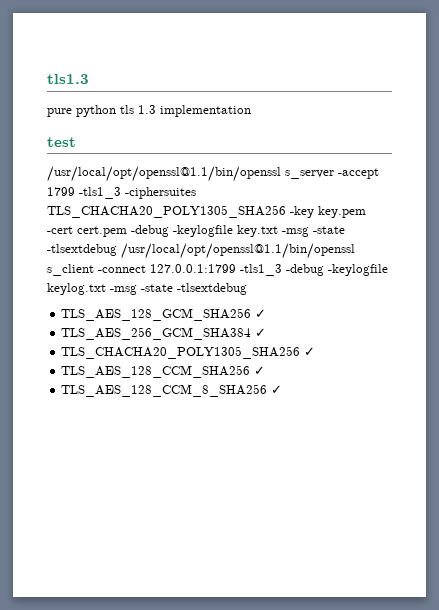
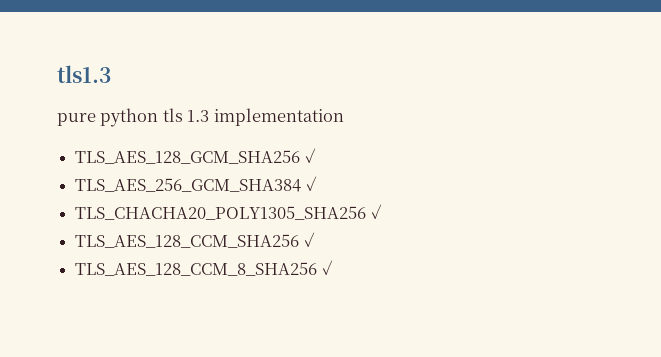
[47,137,76,147] [47,166,379,182] [47,187,196,199] [47,205,366,218] [47,225,345,237] [47,243,355,259] [47,264,388,276] [47,283,247,295] // test // /usr/local/opt/openssl@1.1/bin/openssl s_server -accept 1799 -tls1_3 -ciphersuites TLS_CHACHA20_POLY1305_SHA256 -key key.pem -cert cert.pem -debug -keylogfile key.txt -msg -state -tlsextdebug /usr/local/opt/openssl@1.1/bin/openssl s_client -connect 127.0.0.1:1799 -tls1_3 -debug -keylogfile keylog.txt -msg -state -tlsextdebug -> (344, 117) none

